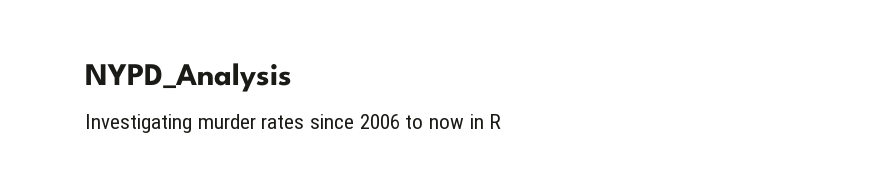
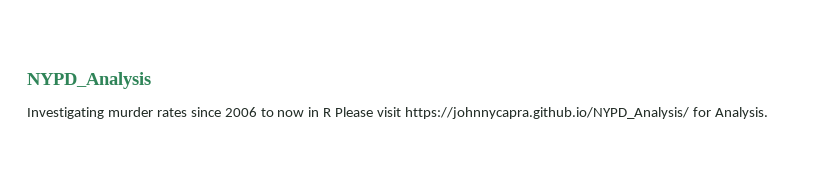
(502, 121) none -> [335,107,768,119] Please visit https://johnnycapra.github.io/NYPD_Analysis/ for Analysis.

